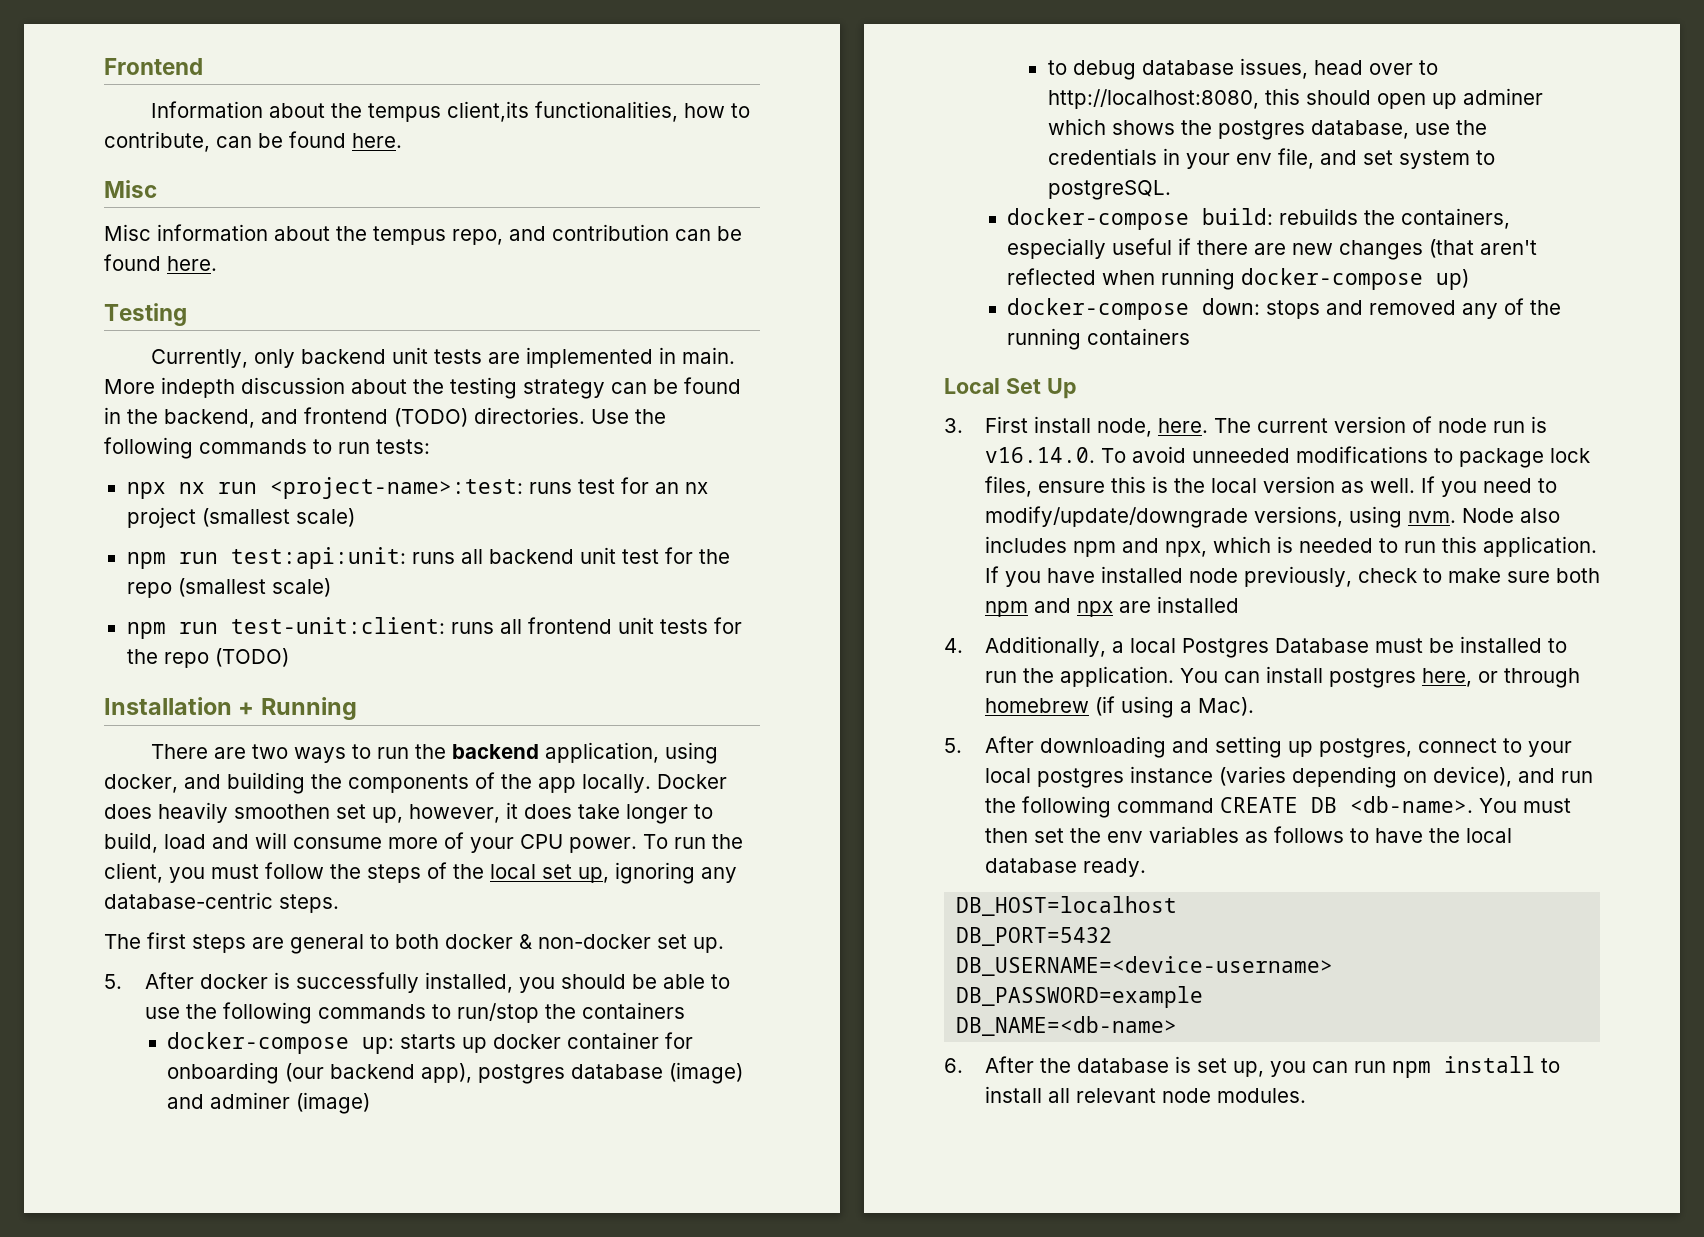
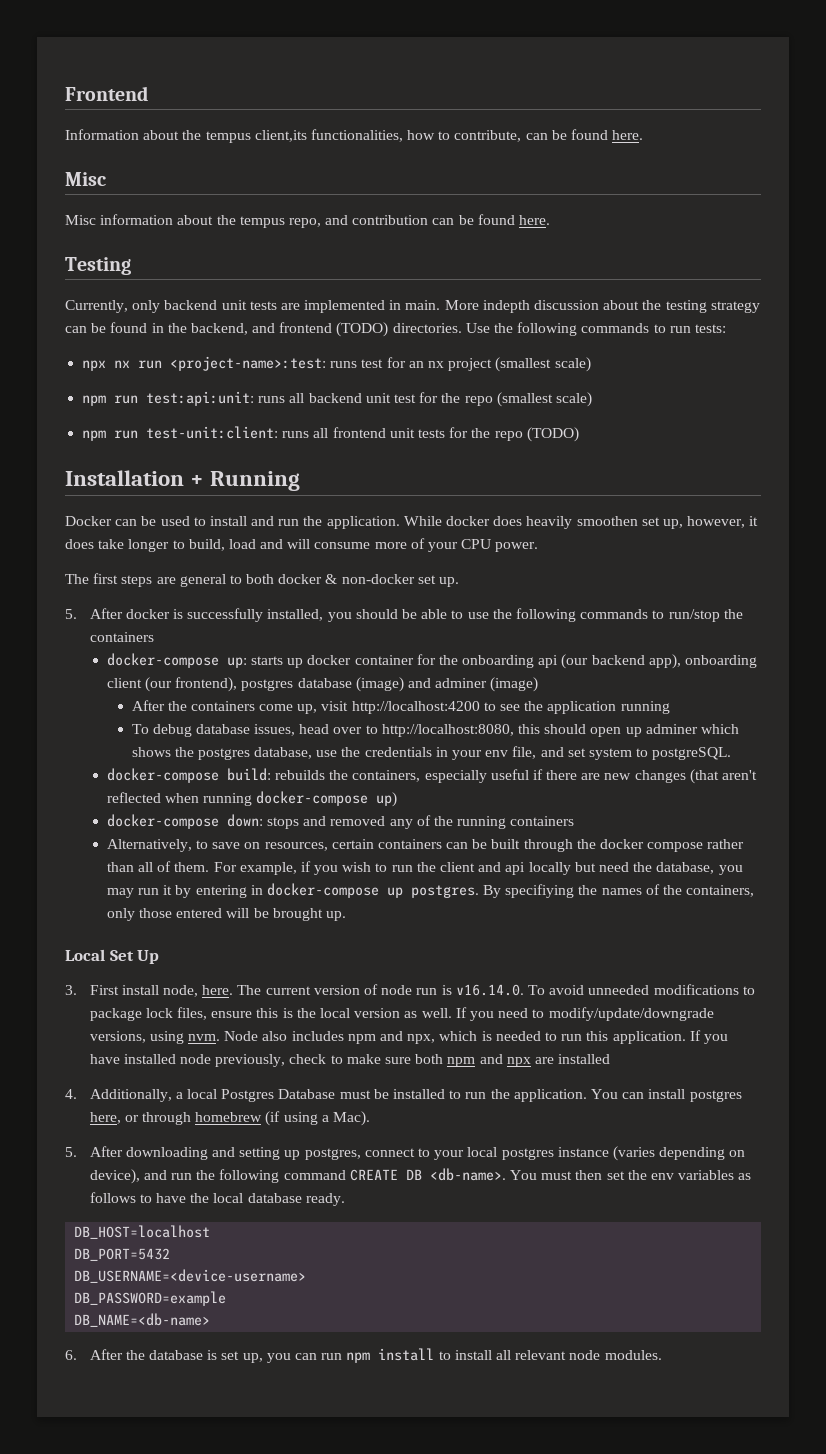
[150,742,718,764] [104,772,727,794] There are two ways to run the backend application, using docker, and building the components of the app locally. Docker -> [65,516,491,529] Docker can be used to install and run the application. While docker
[643,834,743,849] [104,862,737,884] [104,892,339,913] To run the client, you must follow the steps of the local set up, ignoring any database-centric steps. -> (539, 547) none
[167,1062,473,1084] onboarding (our backend app), -> [438,654,758,669] [106,677,238,692] the onboarding api (our backend app), onboarding client (our frontend),
[1047,60,1067,75] to -> [131,700,670,714] [131,724,149,734] After the containers come up, visit http://localhost:4200 to see the application running // To
(1191, 336) none -> [106,839,745,852] [106,861,743,875] [106,883,755,898] [106,908,346,921] // Alternatively, to save on resources, certain containers can be built through the docker compose rather than all of them. For example, if you wish to run the client and api locally but need the database, you may run it by entering in docker-compose up postgres. By specifiying the names of the containers, only those entered will be brought up.

